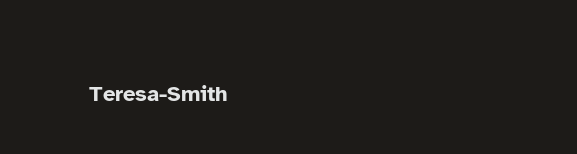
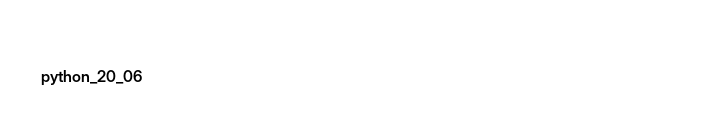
[89,85,228,101] Teresa-Smith -> [41,70,142,86] python_20_06

